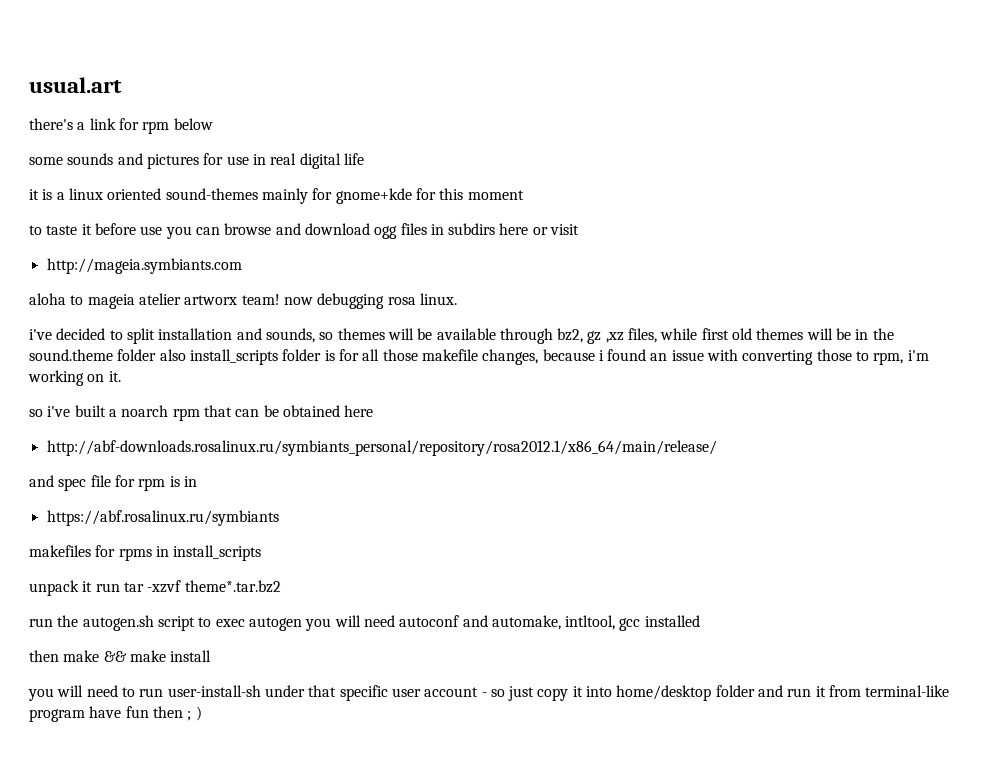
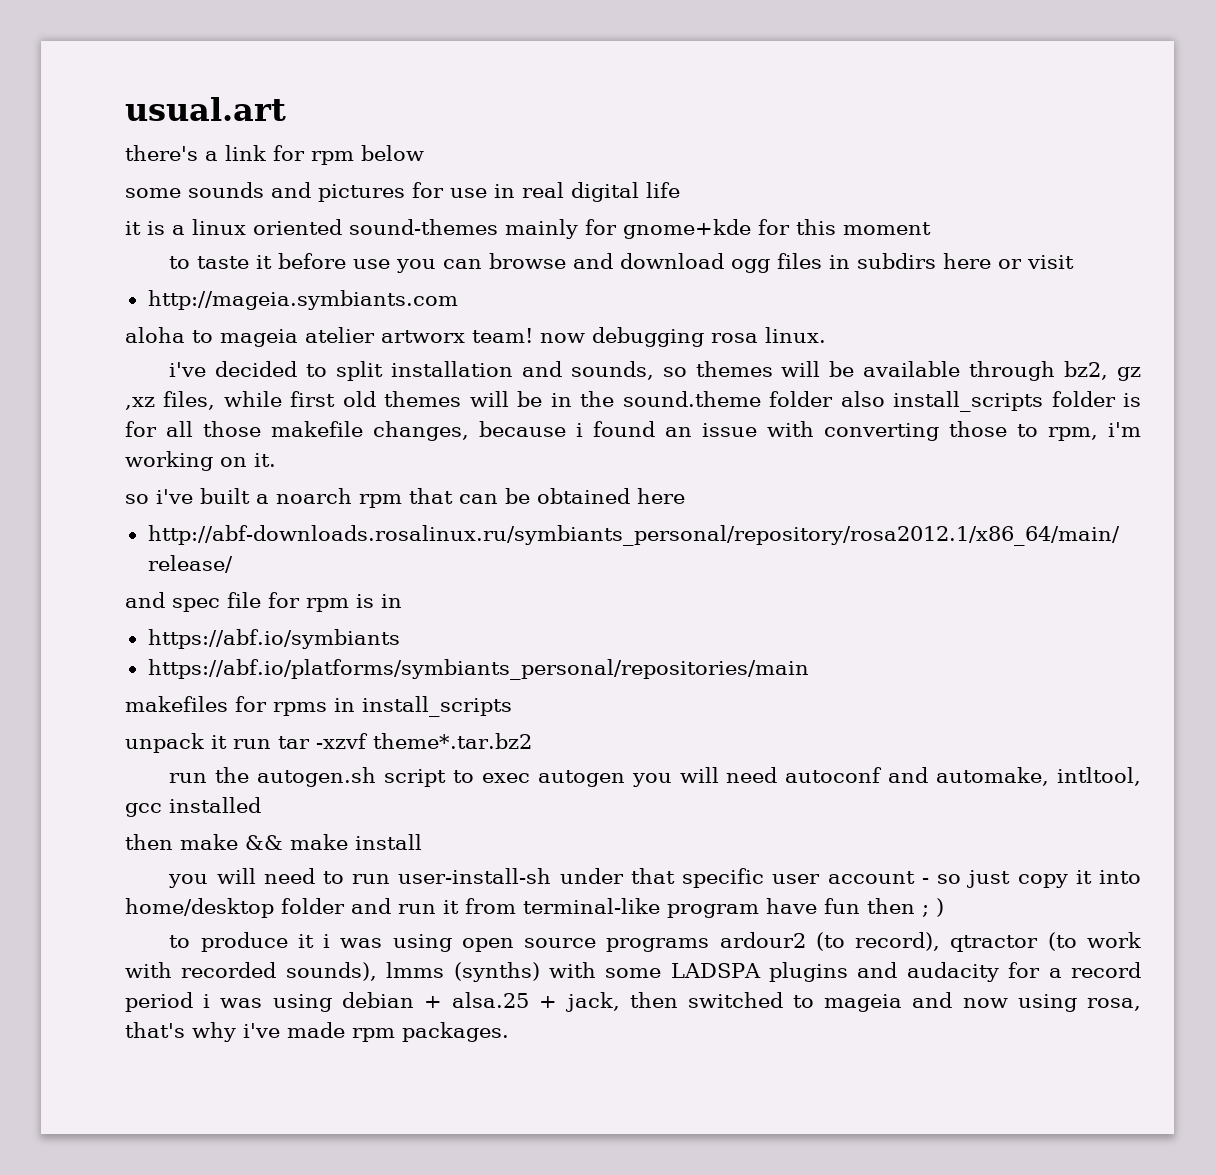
[46,510,279,526] https://abf.rosalinux.ru/symbiants -> [147,629,400,649] [147,659,809,680] https://abf.io/symbiants // https://abf.io/platforms/symbiants_personal/repositories/main
(202, 713) none -> [169,932,1141,952] [125,962,1142,982] [125,992,1141,1012] [125,1022,509,1042] // to produce it i was using open source programs ardour2 (to record), qtractor (to work with recorded sounds), lmms (synths) with some LADSPA plugins and audacity for a record period i was using debian + alsa.25 + jack, then switched to mageia and now using rosa, that's why i've made rpm packages.

